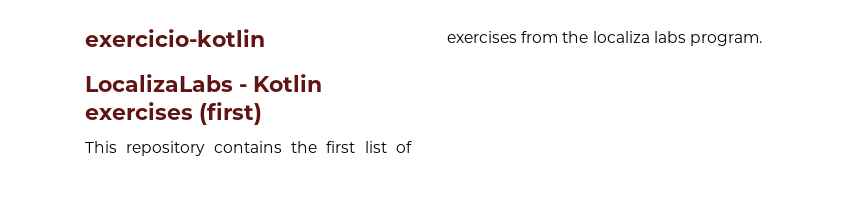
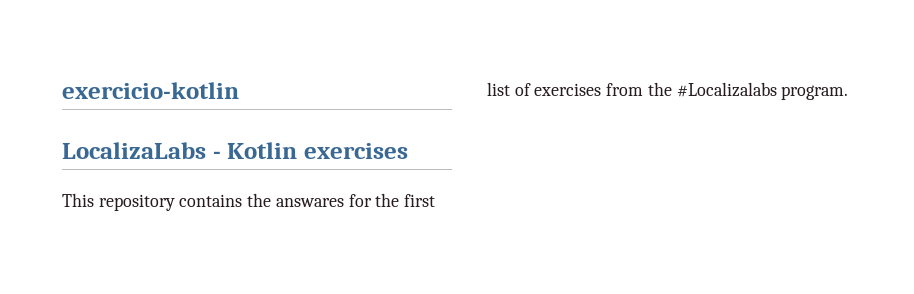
[199,102,262,125] (first) -> (408, 151) none
(317, 147) none -> [275,193,400,207] answares for the
[592,31,686,43] localiza labs -> [676,82,777,97] #Localizalabs

